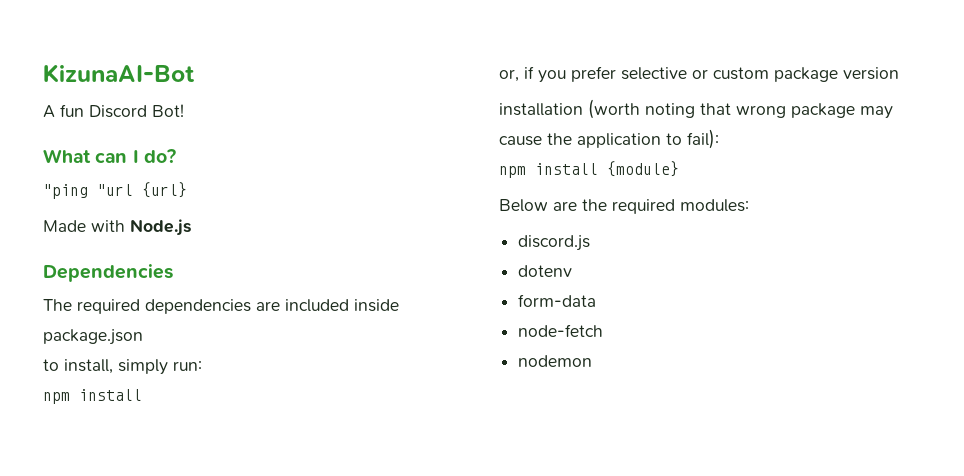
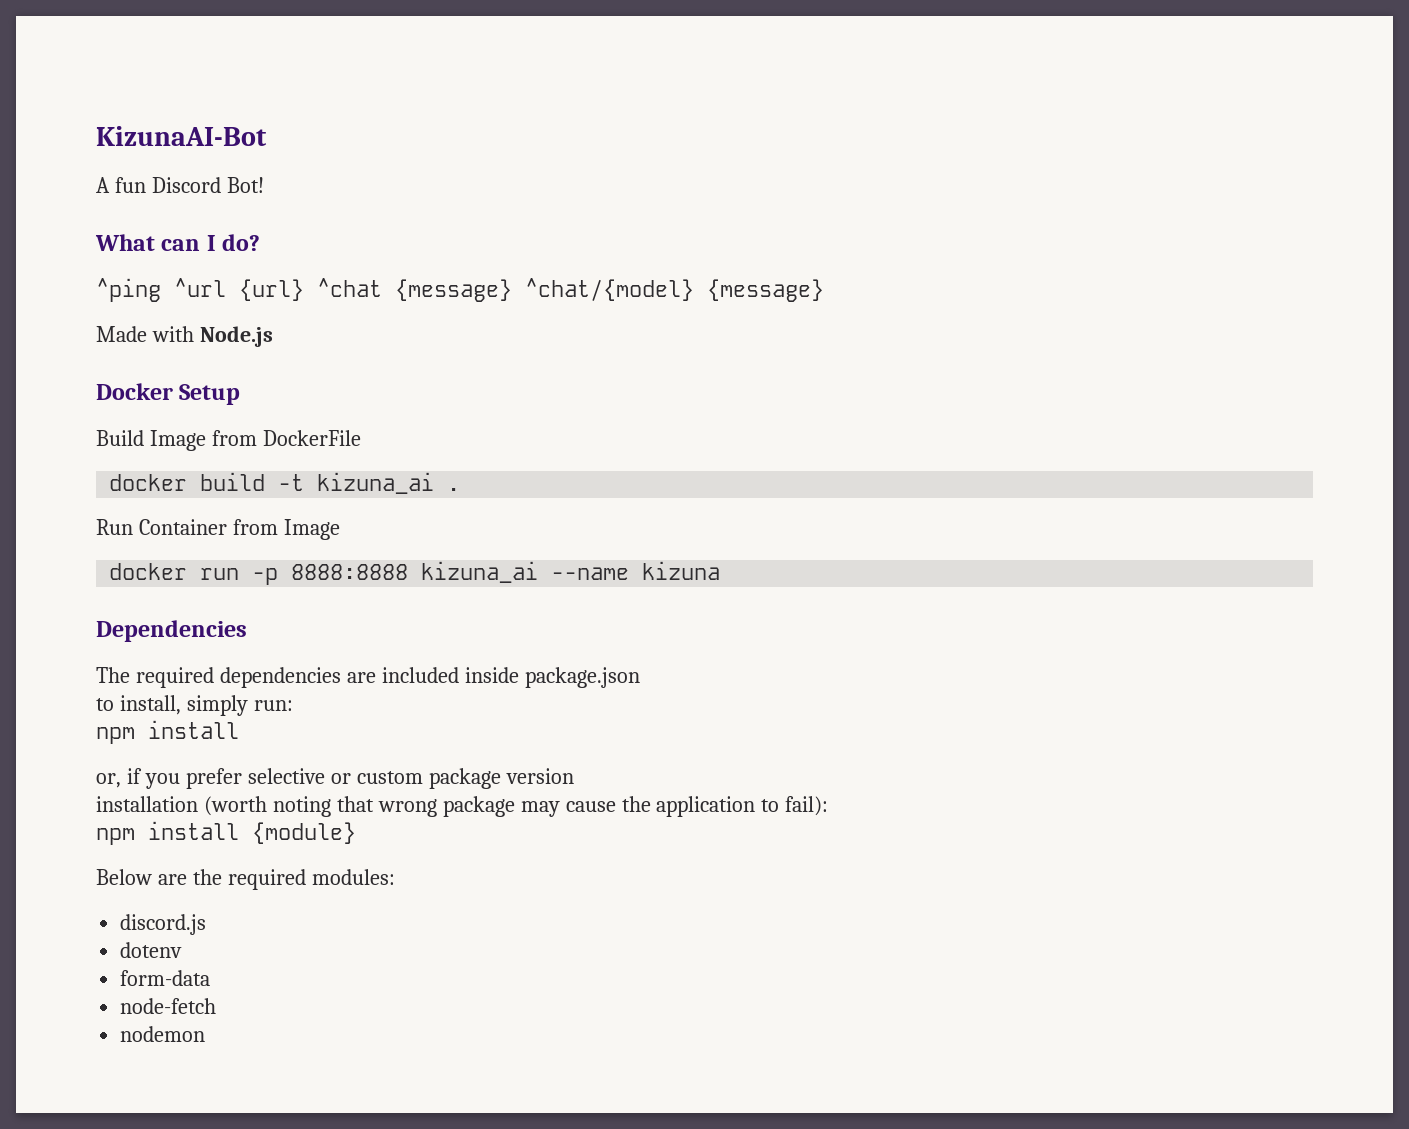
[43,184,133,199] "ping "url -> [96,278,226,302] ^ping ^url
(187, 190) none -> [317,278,824,302] ^chat {message} ^chat/{model} {message}
(191, 227) none -> [96,383,241,405] [96,430,361,451] [109,472,461,494] [96,519,340,540] [109,561,721,585] // Docker Setup // Build Image from DockerFile // docker build -t kizuna_ai . // Run Container from Image // docker run -p 8888:8888 kizuna_ai --name kizuna

